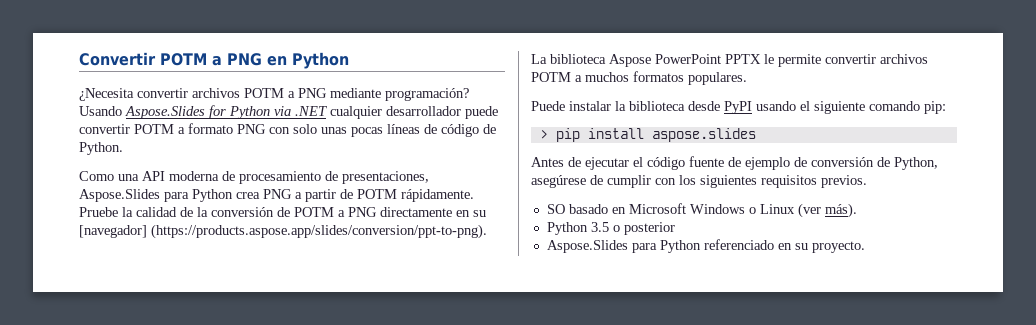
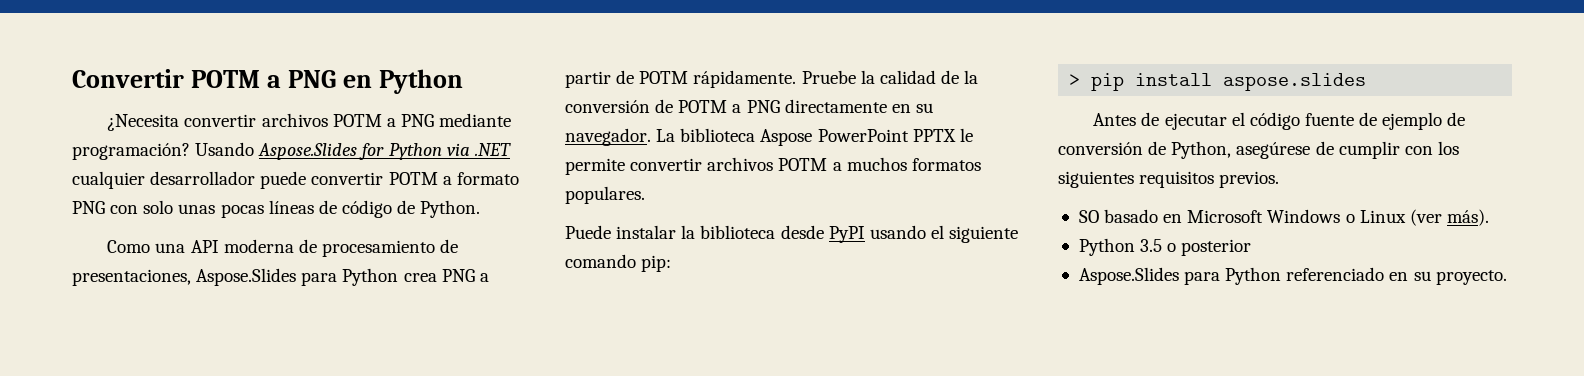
[79,224,487,239] [navegador] (https://products.aspose.app/slides/conversion/ppt-to-png). -> [565,128,651,146] navegador.

